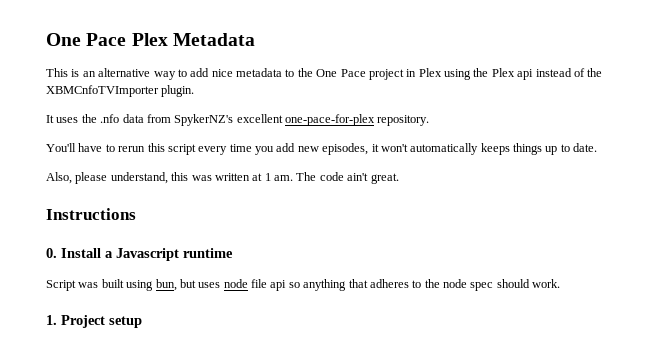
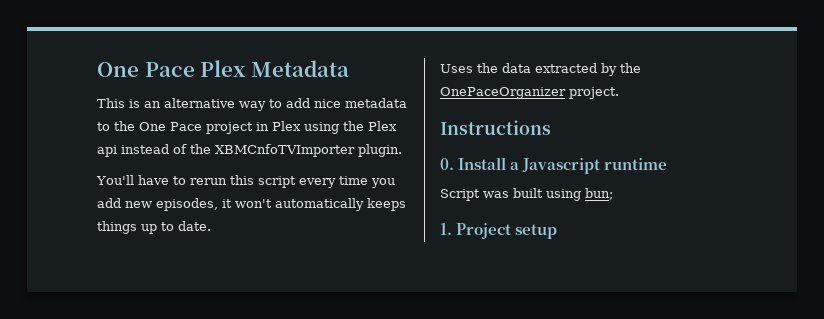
[46,114,430,126] // It uses the .nfo data from SpykerNZ's excellent one-pace-for-plex repository. -> (402, 150) none
[46,172,399,184] Also, please understand, this was written at 1 am. The code ain't great. -> [440,63,641,76] [440,87,619,99] Uses the data extracted by the OnePaceOrganizer project.
[155,279,561,291] bun, but uses node file api so anything that adheres to the node spec should work. -> [585,188,613,200] bun;

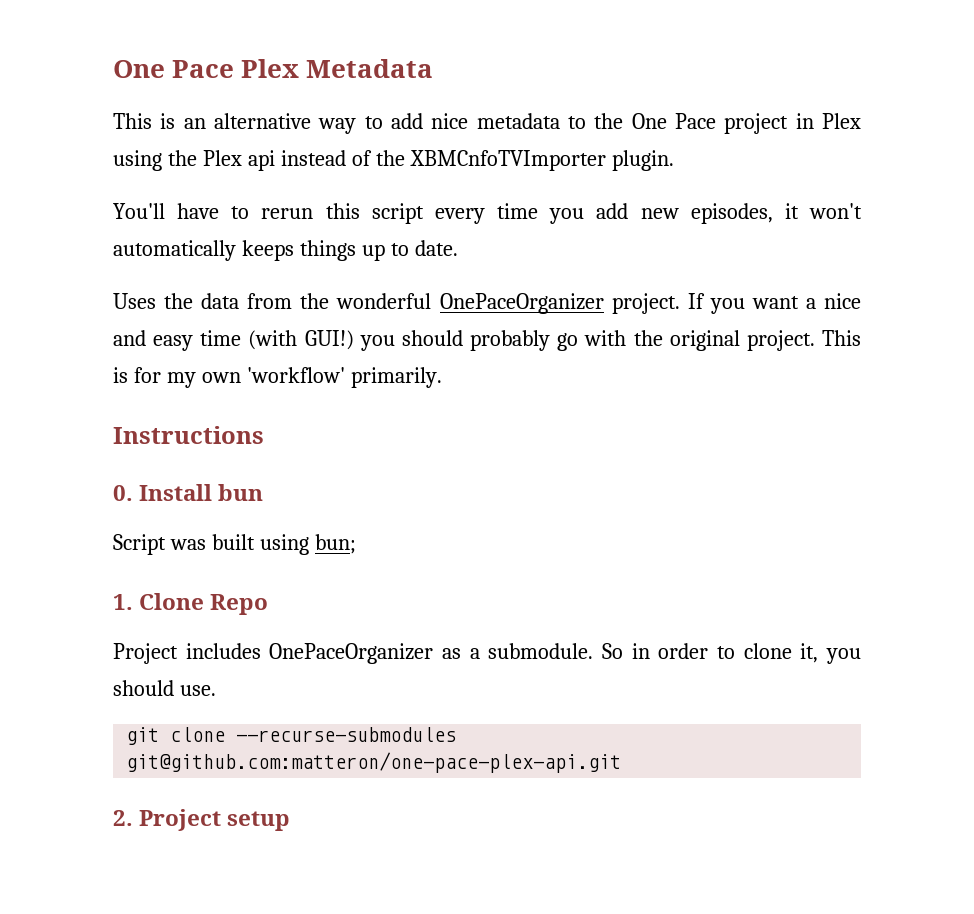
[535,63,641,76] extracted by the -> [247,293,432,309] from the wonderful
(619, 93) none -> [687,293,862,314] [113,330,862,351] [113,367,442,388] If you want a nice and easy time (with GUI!) you should probably go with the original project. This is for my own 'workflow' primarily.
[510,158,668,174] a Javascript runtime -> [218,484,264,501] bun
(452, 229) none -> [139,593,269,615] [113,643,861,664] [113,680,216,696] [126,727,457,745] [126,752,622,773] [113,810,133,826] Clone Repo // Project includes OnePaceOrganizer as a submodule. So in order to clone it, you should use. // git clone --recurse-submodules git@github.com:matteron/one-pace-plex-api.git // 2.

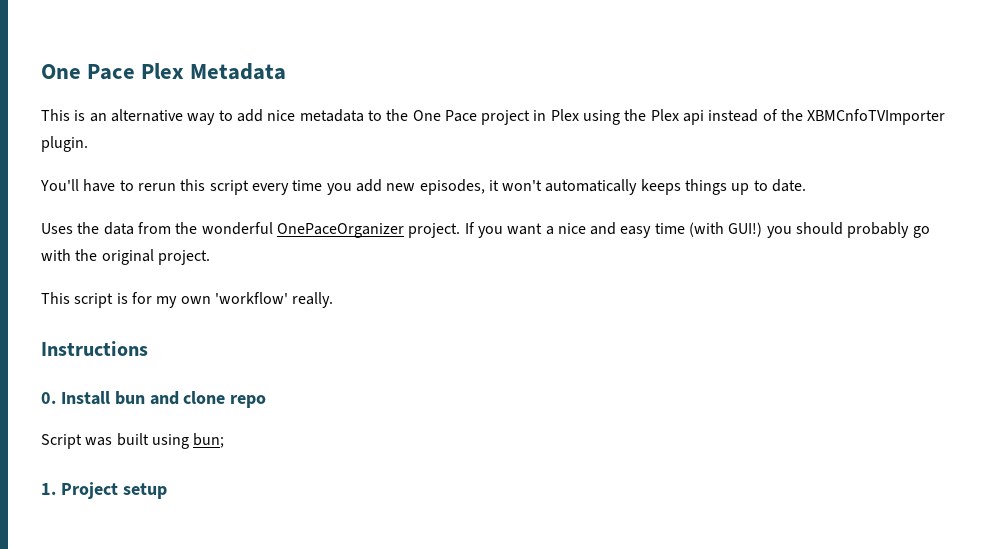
[822,330,862,346] This -> [41,292,114,308] // This script
[350,367,442,388] primarily. -> [292,292,334,308] really.
(264, 492) none -> [149,391,267,408] and clone repo
[139,593,269,615] [113,643,861,664] [113,680,216,696] [126,727,457,745] [126,752,622,773] [113,810,133,826] Clone Repo // Project includes OnePaceOrganizer as a submodule. So in order to clone it, you should use. // git clone --recurse-submodules git@github.com:matteron/one-pace-plex-api.git // 2. -> (56, 489) none

